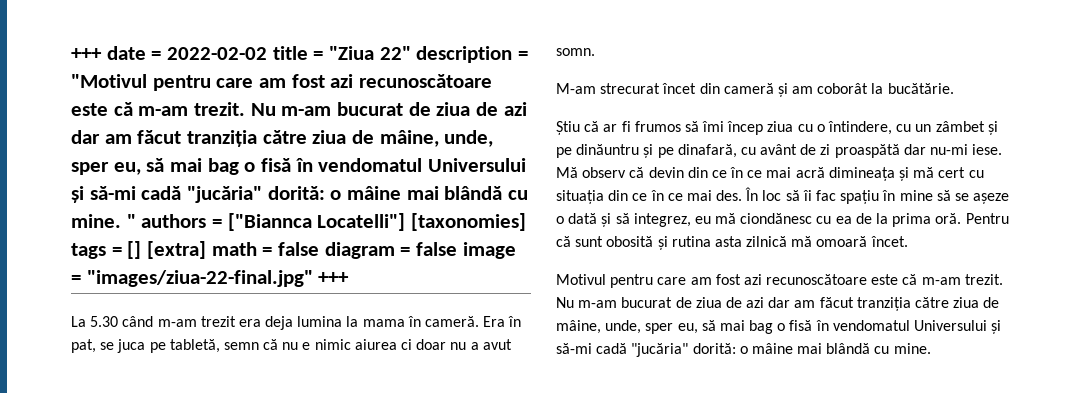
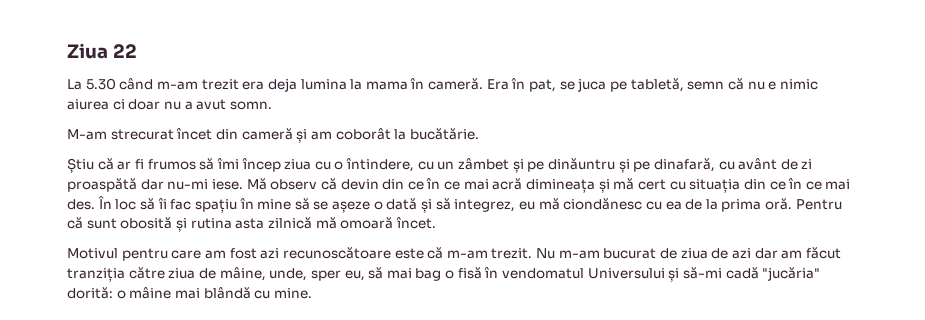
[71,46,529,63] [71,74,493,91] [71,102,527,116] [71,130,494,147] [71,158,527,175] [71,186,529,203] [71,213,527,231] [71,241,516,259] [71,270,350,287] +++ date = 2022-02-02 title = "Ziua 22" description = "Motivul pentru care am fost azi recunoscătoare este că m-am trezit. Nu m-am bucurat de ziua de azi dar am făcut tranziția către ziua de mâine, unde, sper eu, să mai bag o fisă în vendomatul Universului și să-mi cadă "jucăria" dorită: o mâine mai blândă cu mine. " authors = ["Biannca Locatelli"] [taxonomies] tags = [] [extra] math = false diagram = false image = "images/ziua-22-final.jpg" +++ -> [67,43,137,59] Ziua 22

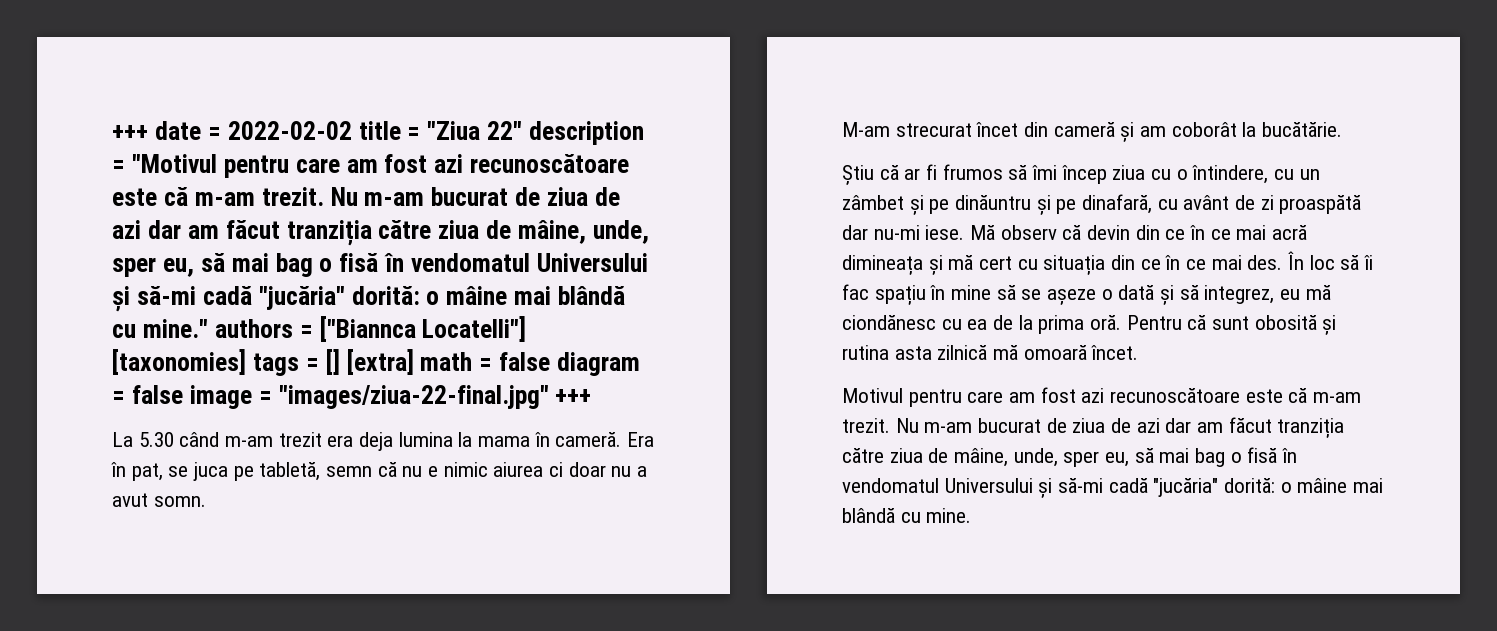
[67,43,137,59] Ziua 22 -> [112,121,645,145] [112,154,630,178] [112,187,620,206] [112,220,649,246] [112,253,648,277] [112,286,626,312] [112,316,527,342] [112,349,641,376] [112,385,592,409] +++ date = 2022-02-02 title = "Ziua 22" description = "Motivul pentru care am fost azi recunoscătoare este că m-am trezit. Nu m-am bucurat de ziua de azi dar am făcut tranziția către ziua de mâine, unde, sper eu, să mai bag o fisă în vendomatul Universului și să-mi cadă "jucăria" dorită: o mâine mai blândă cu mine." authors = ["Biannca Locatelli"] [taxonomies] tags = [] [extra] math = false diagram = false image = "images/ziua-22-final.jpg" +++

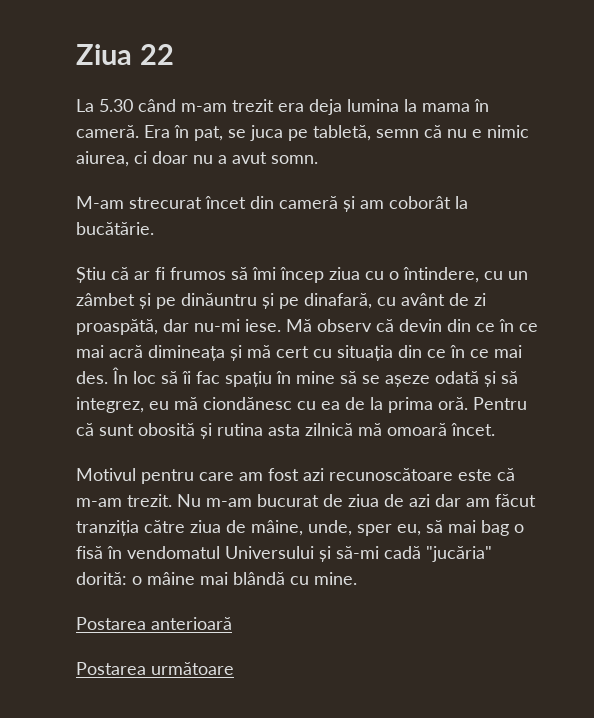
[112,121,645,145] [112,154,630,178] [112,187,620,206] [112,220,649,246] [112,253,648,277] [112,286,626,312] [112,316,527,342] [112,349,641,376] [112,385,592,409] +++ date = 2022-02-02 title = "Ziua 22" description = "Motivul pentru care am fost azi recunoscătoare este că m-am trezit. Nu m-am bucurat de ziua de azi dar am făcut tranziția către ziua de mâine, unde, sper eu, să mai bag o fisă în vendomatul Universului și să-mi cadă "jucăria" dorită: o mâine mai blândă cu mine." authors = ["Biannca Locatelli"] [taxonomies] tags = [] [extra] math = false diagram = false image = "images/ziua-22-final.jpg" +++ -> [76,44,174,65] Ziua 22
[493,462,544,477] aiurea -> [76,151,129,167] aiurea,
[1279,195,1362,214] proaspătă -> [76,319,158,335] proaspătă,
[1101,285,1155,300] o dată -> [435,371,479,384] odată
(972, 515) none -> [76,617,232,630] [76,662,234,675] // Postarea anterioară // Postarea următoare

